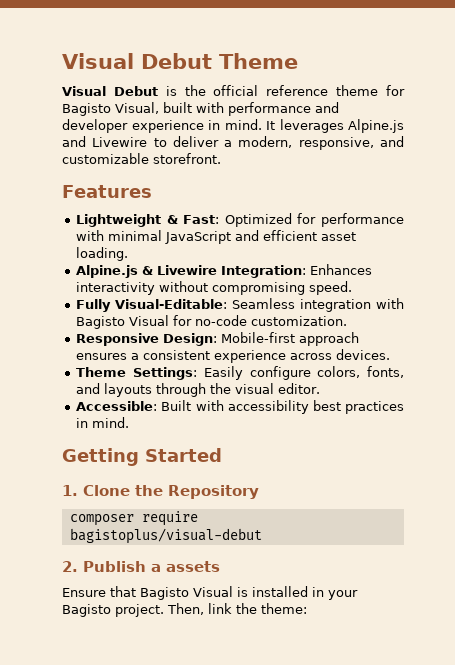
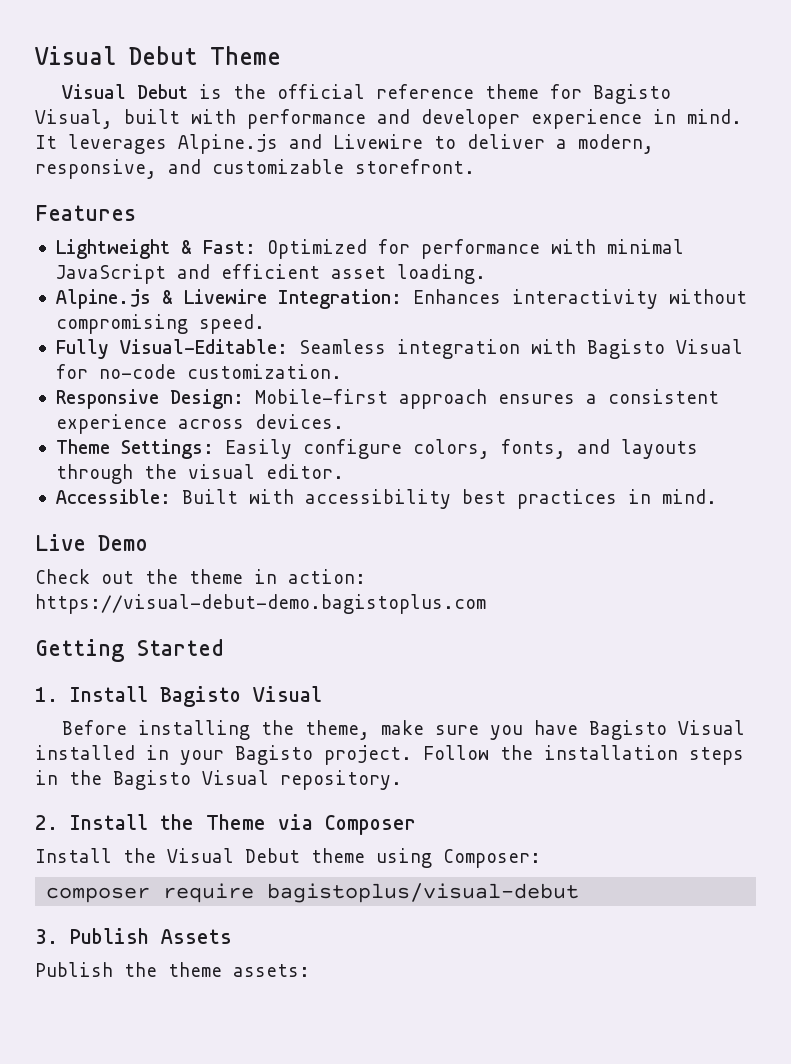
[62,448,222,466] [62,485,259,499] [69,511,198,526] [69,528,262,544] [62,561,220,572] [62,586,358,600] [62,603,307,617] Getting Started // 1. Clone the Repository // composer require bagistoplus/visual-debut // 2. Publish a assets // Ensure that Bagisto Visual is installed in your Bagisto project. Then, link the theme: -> [35,534,148,551] [35,569,366,584] [35,594,486,614] [35,639,224,662] [35,686,322,707] [61,720,745,740] [35,745,744,765] [35,770,402,790] [35,814,416,835] [35,848,541,868] [46,883,580,903] [35,928,232,944] [35,962,310,977] Live Demo // Check out the theme in action: https://visual-debut-demo.bagistoplus.com // Getting Started // 1. Install Bagisto Visual // Before installing the theme, make sure you have Bagisto Visual installed in your Bagisto project. Follow the installation steps in the Bagisto Visual repository. // 2. Install the Theme via Composer // Install the Visual Debut theme using Composer: // composer require bagistoplus/visual-debut // 3. Publish Assets // Publish the theme assets:

